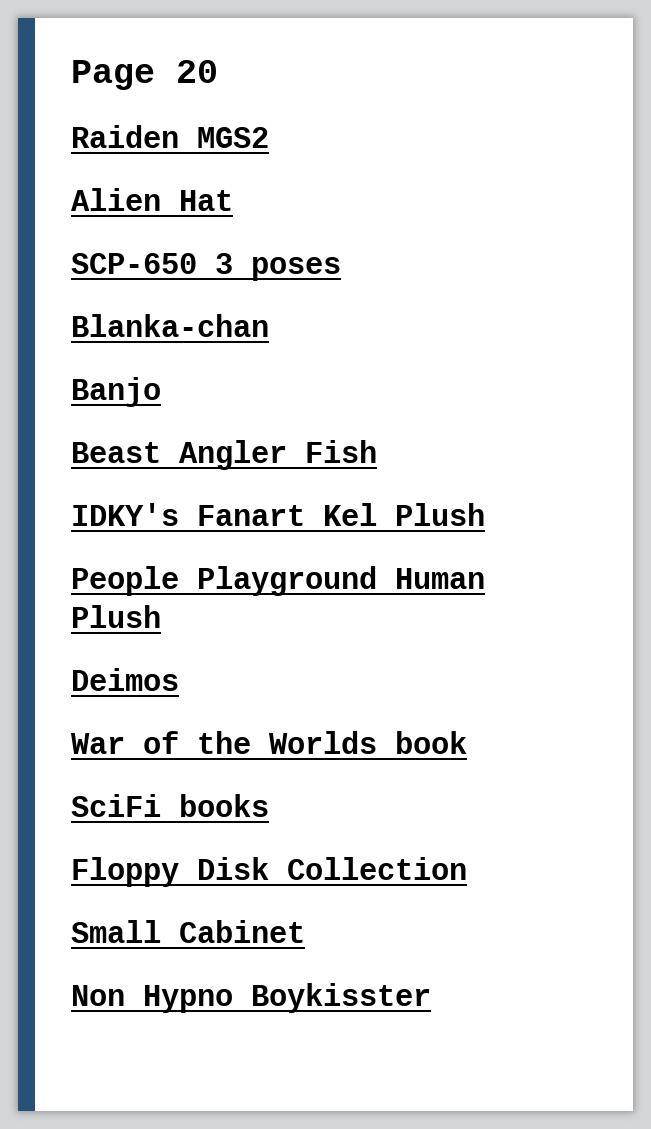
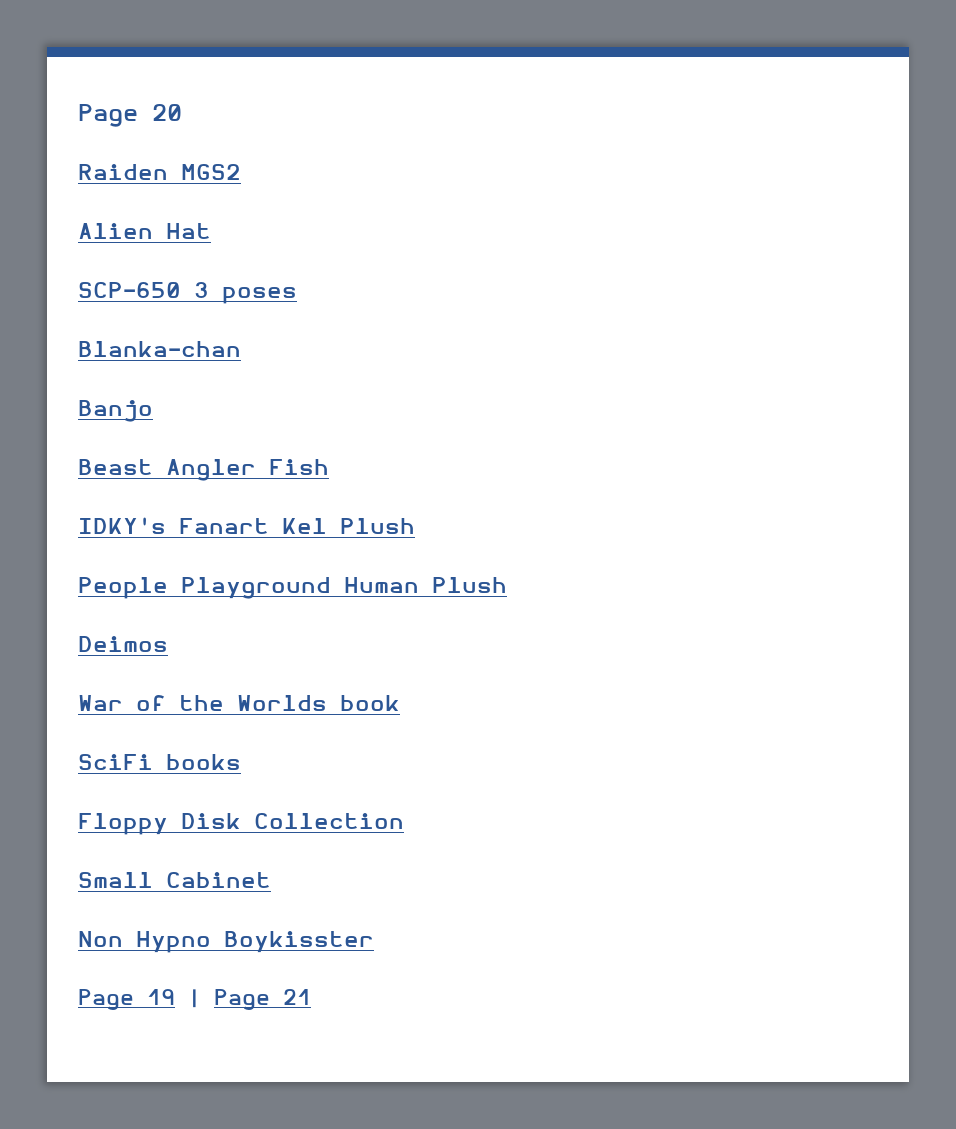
(431, 998) none -> [78,989,311,1010] // Page 19 | Page 21

